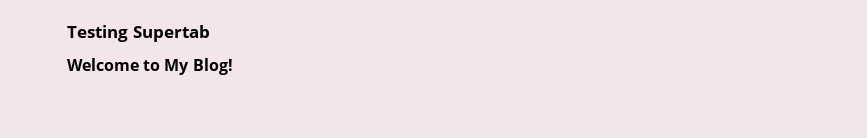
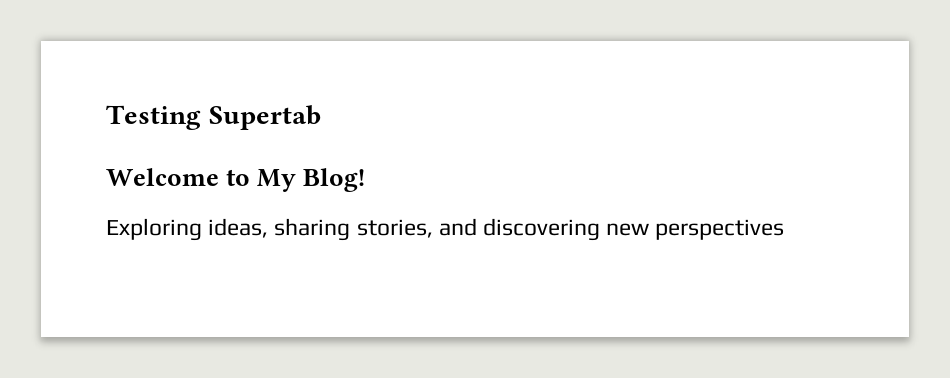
(233, 66) none -> [106,218,785,241] // Exploring ideas, sharing stories, and discovering new perspectives

